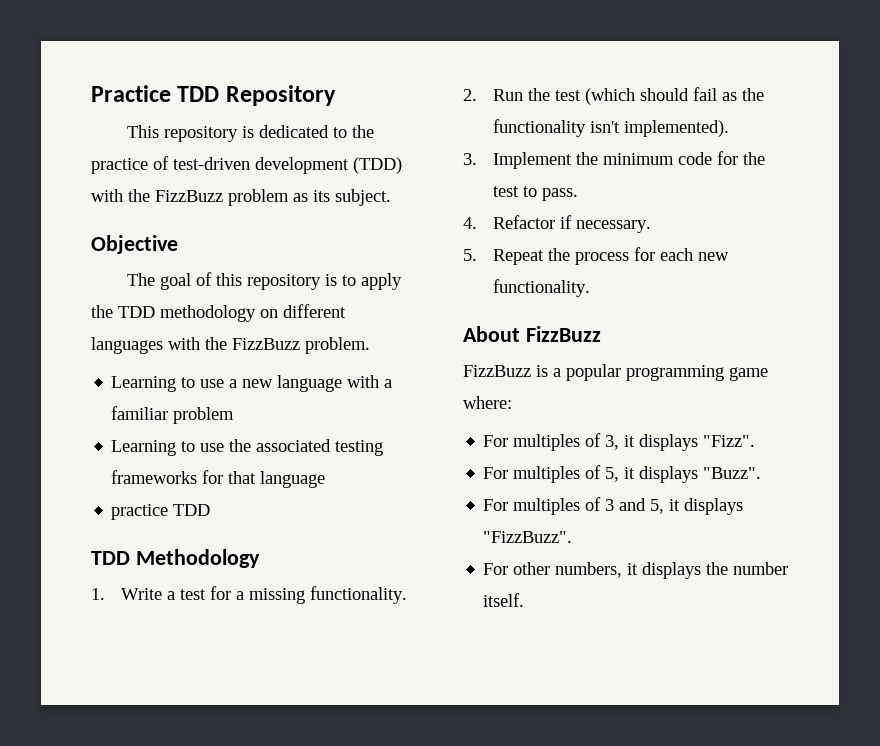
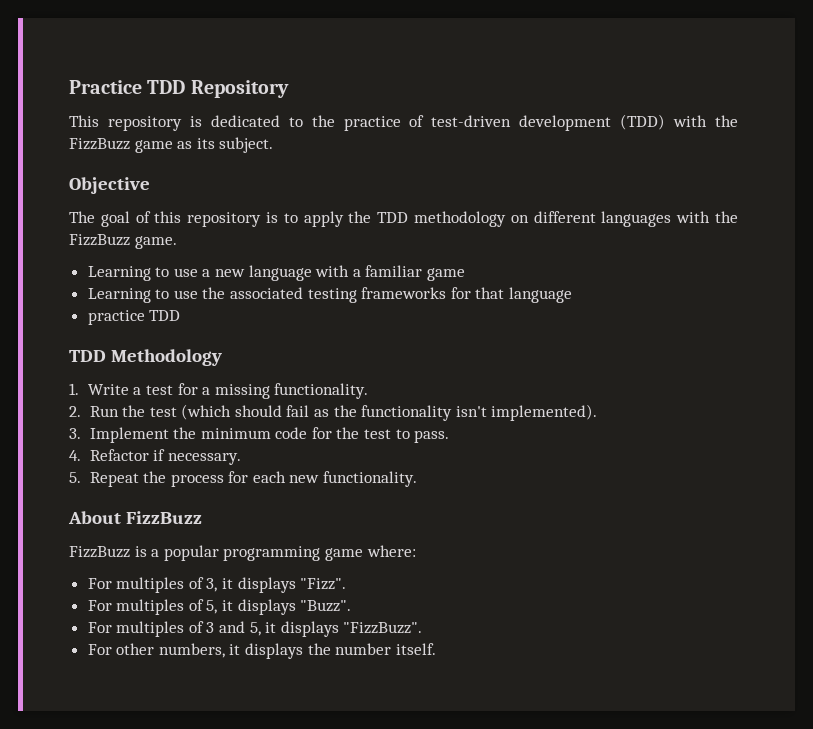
[228,189,289,206] problem -> [134,140,173,153] game
[305,337,370,354] problem. -> [134,236,177,249] game.
[173,407,235,424] problem -> [427,268,466,281] game

